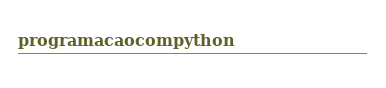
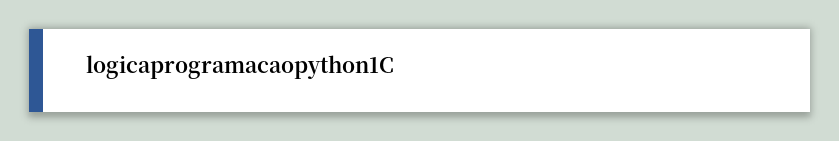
[18,34,235,49] programacaocompython -> [86,55,394,79] logicaprogramacaopython1C

